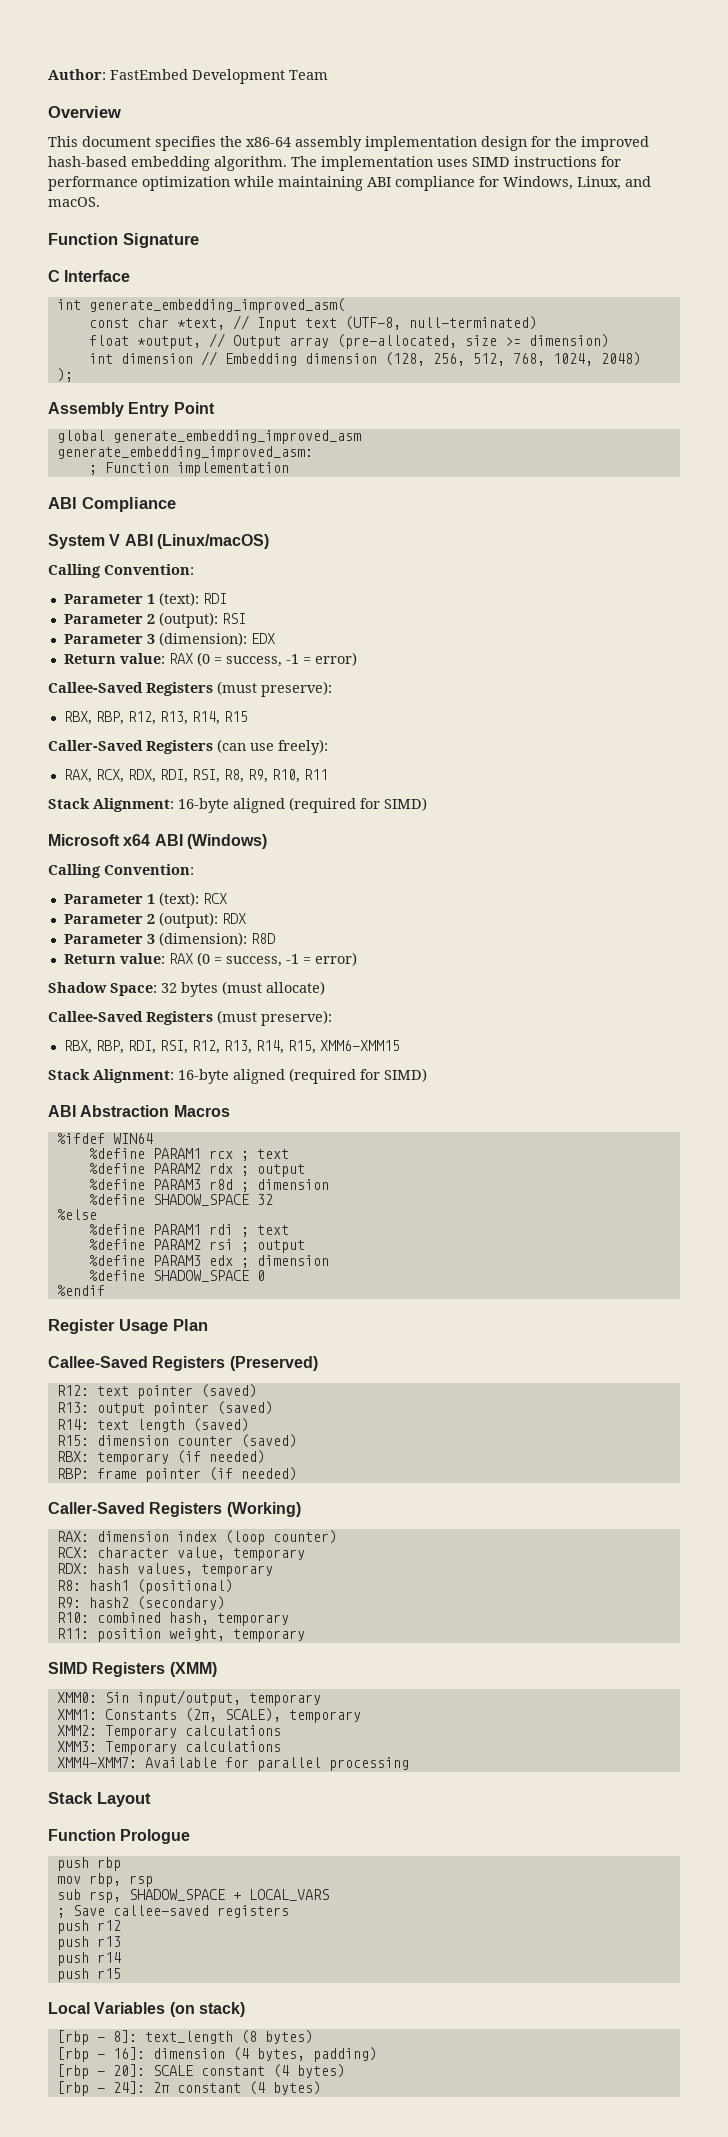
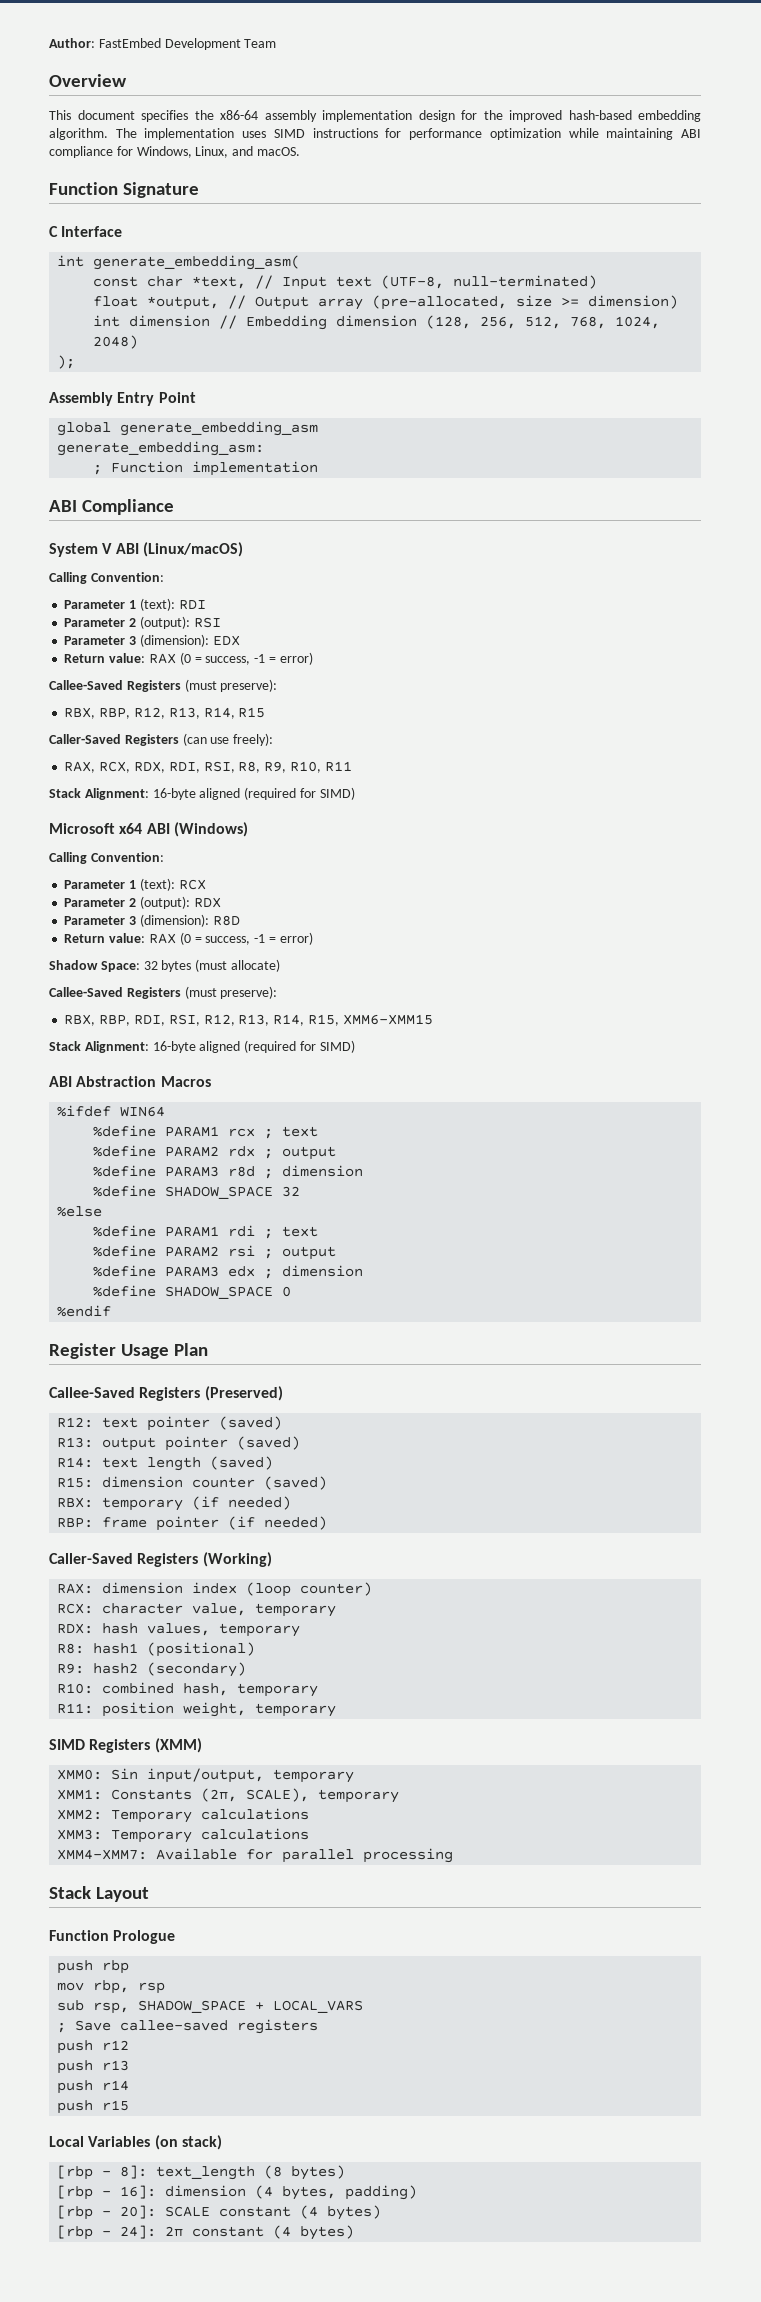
[88,298,345,313] generate_embedding_improved_asm( -> [93,255,301,270] generate_embedding_asm(
[112,430,361,444] [56,446,313,460] generate_embedding_improved_asm // generate_embedding_improved_asm: -> [120,421,319,436] [57,441,265,456] generate_embedding_asm // generate_embedding_asm:

